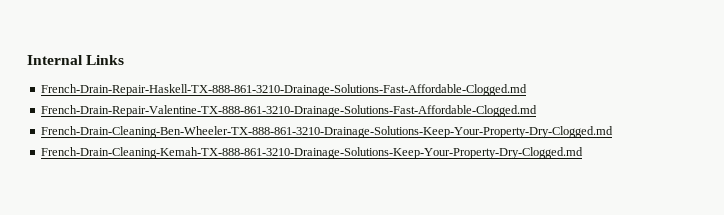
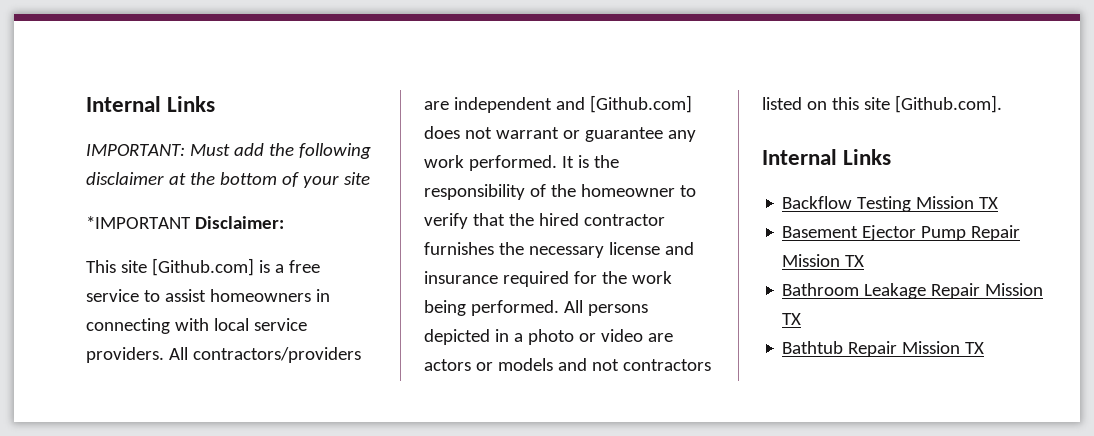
[27,55,125,65] [40,84,527,96] [40,105,537,117] [40,126,613,138] [40,147,583,159] Internal Links // French-Drain-Repair-Haskell-TX-888-861-3210-Drainage-Solutions-Fast-Affordable-Clogged.md // French-Drain-Repair-Valentine-TX-888-861-3210-Drainage-Solutions-Fast-Affordable-Clogged.md // French-Drain-Cleaning-Ben-Wheeler-TX-888-861-3210-Drainage-Solutions-Keep-Your-Property-Dry-Clogged.md // French-Drain-Cleaning-Kemah-TX-888-861-3210-Drainage-Solutions-Keep-Your-Property-Dry-Clogged.md -> [86,96,216,112] [86,143,371,159] [86,172,370,188] [86,216,284,229] [86,258,320,276] [86,289,330,302] [86,318,307,334] [86,347,361,363] [424,95,692,113] [424,126,696,142] [424,155,619,171] [424,184,696,200] [424,213,665,229] [424,242,694,258] [424,271,672,287] [424,300,648,316] [424,329,673,345] [424,358,711,371] [762,95,1002,113] [762,149,892,165] [782,196,999,212] [782,225,1021,241] [782,254,865,267] [782,283,1044,299] [782,313,802,325] [782,341,985,357] Internal Links // IMPORTANT: Must add the following disclaimer at the bottom of your site // *IMPORTANT Disclaimer: // This site [Github.com] is a free service to assist homeowners in connecting with local service providers. All contractors/providers are independent and [Github.com] does not warrant or guarantee any work performed. It is the responsibility of the homeowner to verify that the hired contractor furnishes the necessary license and insurance required for the work being performed. All persons depicted in a photo or video are actors or models and not contractors listed on this site [Github.com]. // Internal Links // Backflow Testing Mission TX // Basement Ejector Pump Repair Mission TX // Bathroom Leakage Repair Mission TX // Bathtub Repair Mission TX

